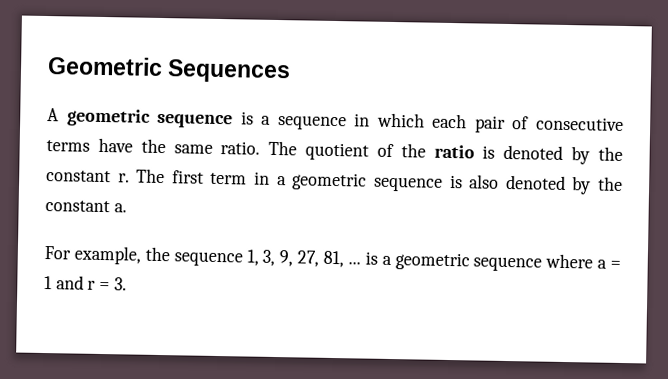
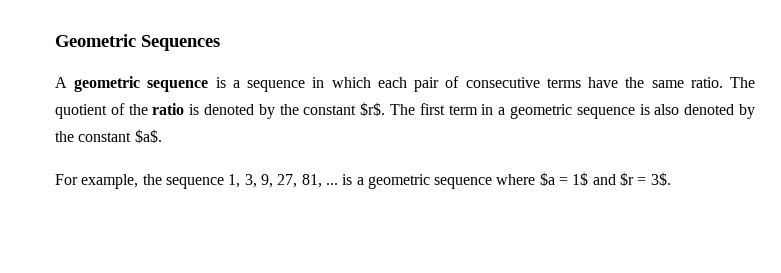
[117,173,130,183] r. -> [360,102,386,116] $r$.
[113,203,127,213] a. -> [134,129,162,143] $a$.
[597,259,621,269] [44,275,127,291] a = 1 and r = 3. -> [539,172,671,186] $a = 1$ and $r = 3$.

